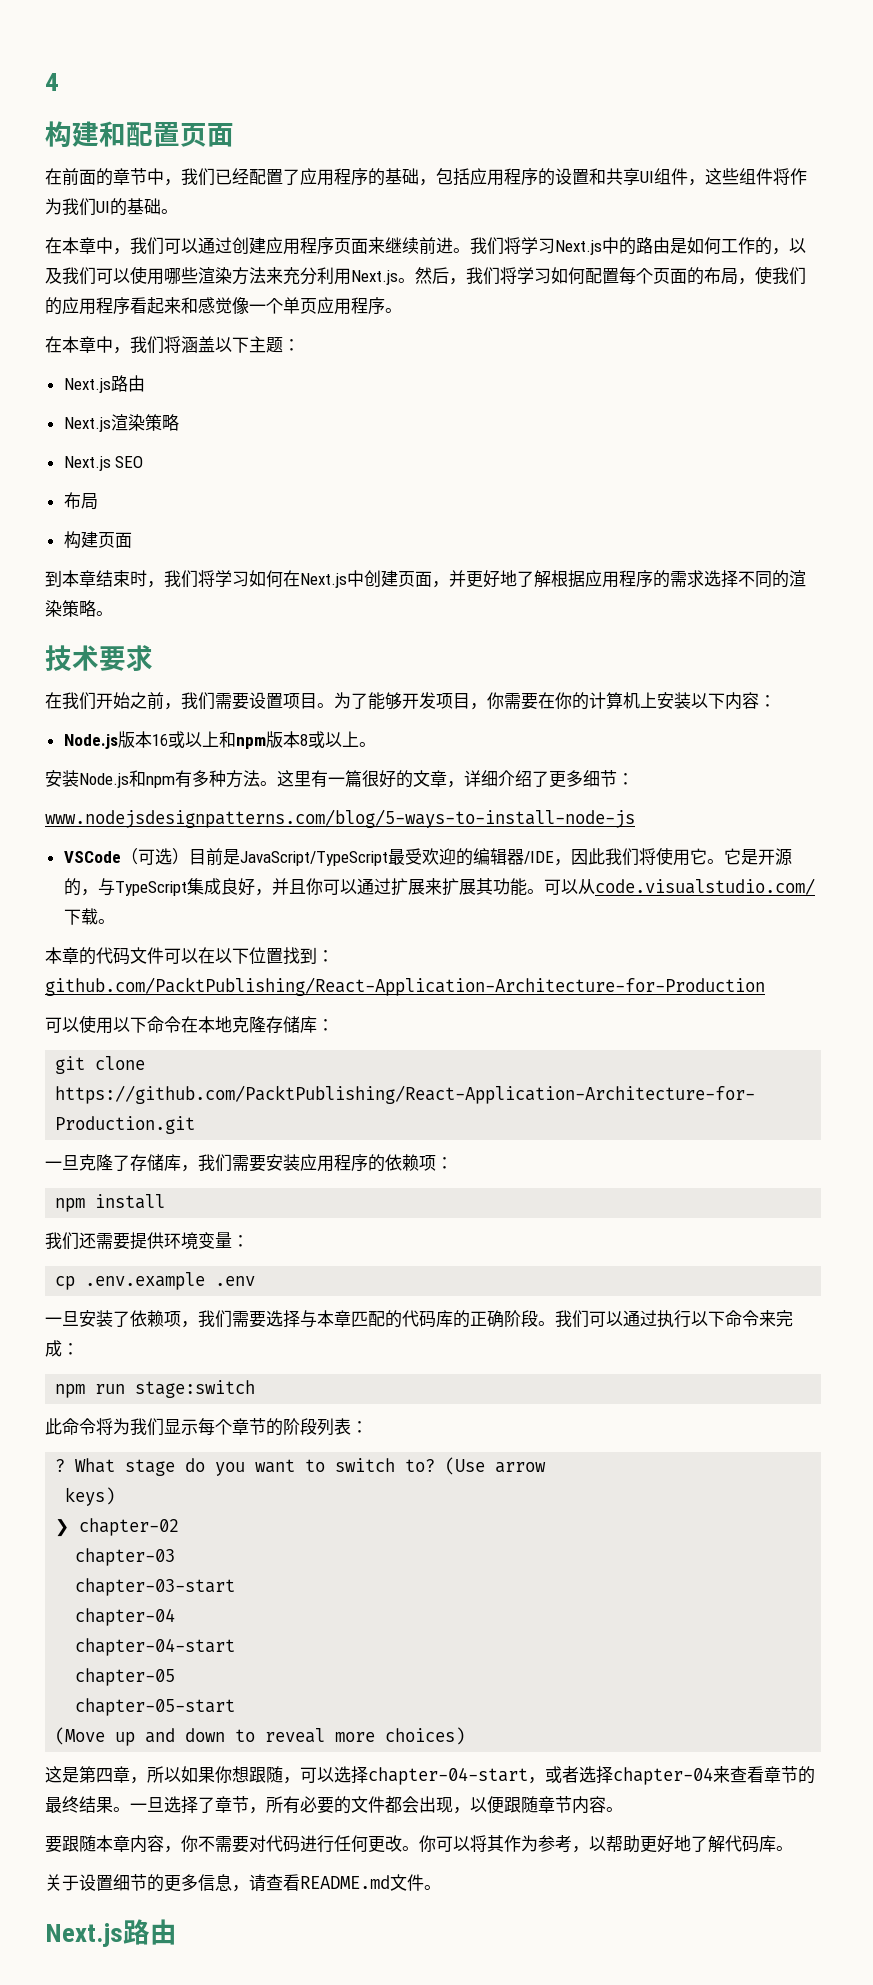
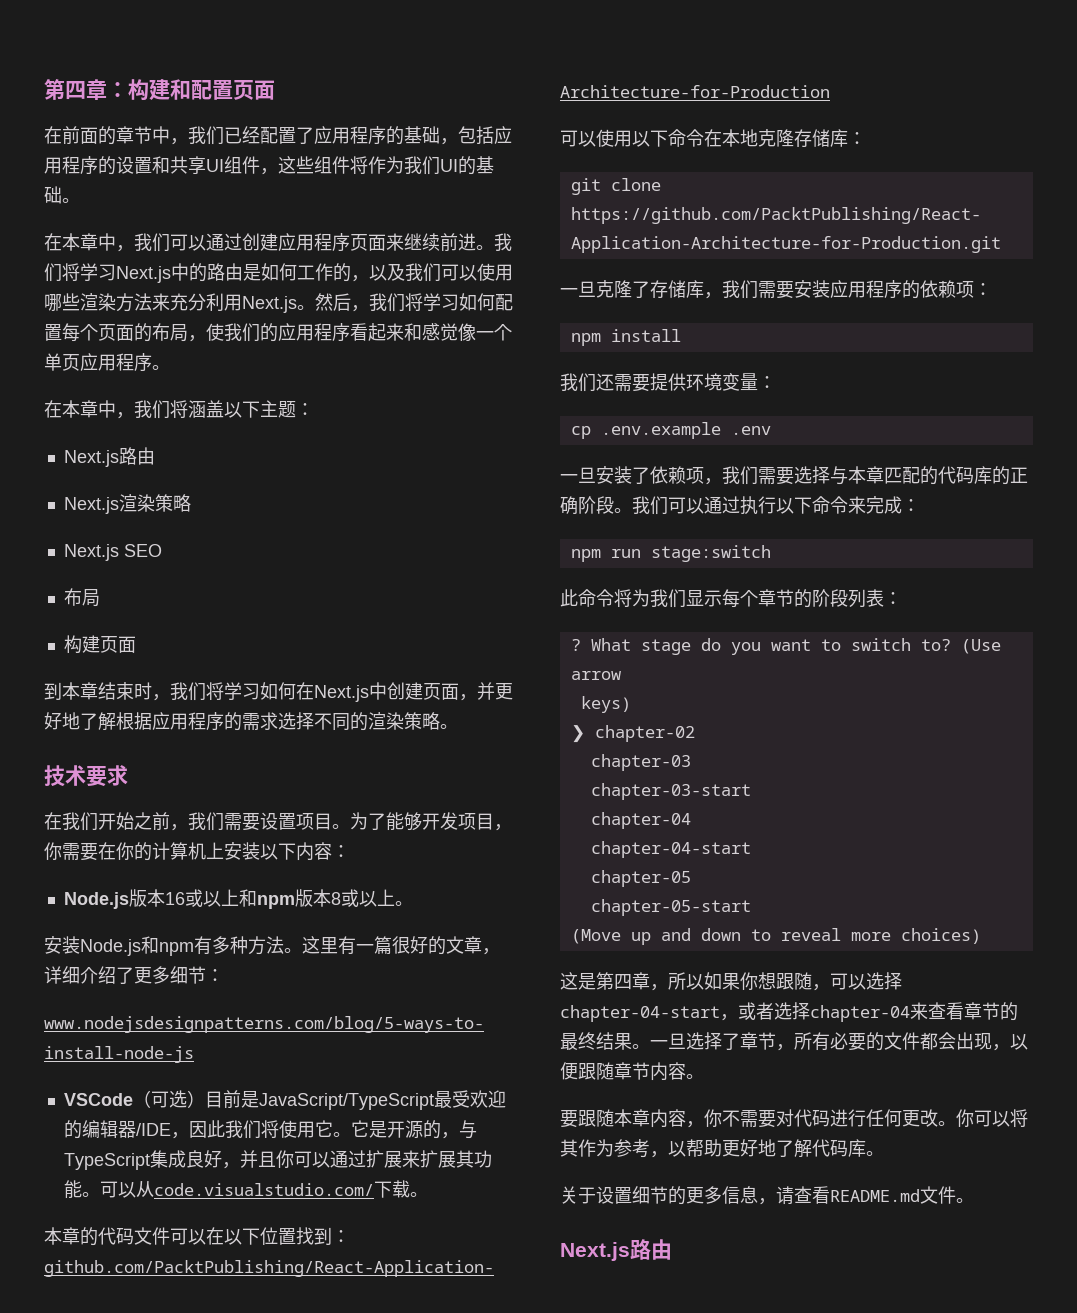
[45,73,58,91] 4 // -> [44,79,128,100] 第四章：

